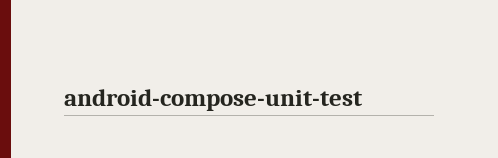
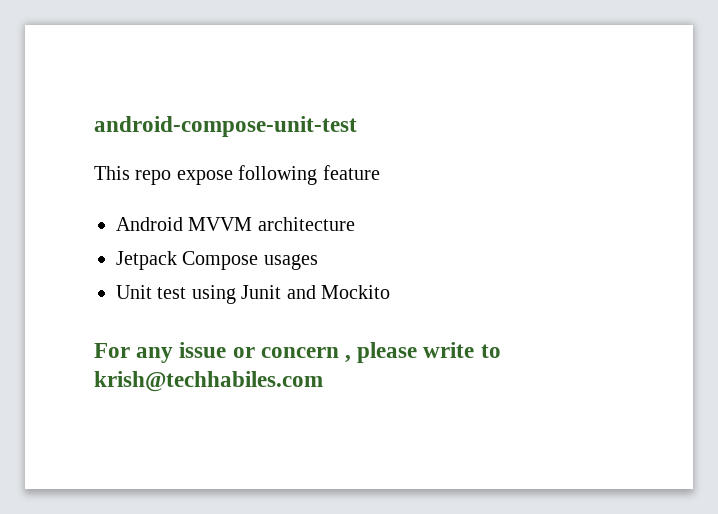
(363, 100) none -> [94,165,380,185] [116,217,355,231] [116,251,318,270] [116,285,390,304] [94,342,501,363] [94,371,323,392] // This repo expose following feature // Android MVVM architecture // Jetpack Compose usages // Unit test using Junit and Mockito // For any issue or concern , please write to krish@techhabiles.com

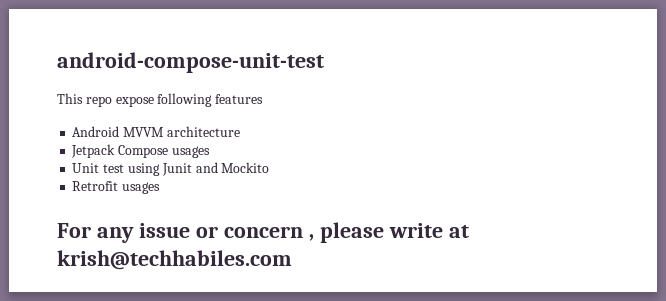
[322,165,380,180] feature -> [215,94,264,104] features
(390, 292) none -> [72,181,161,194] // Retrofit usages
[480,344,501,358] to -> [448,225,469,238] at

